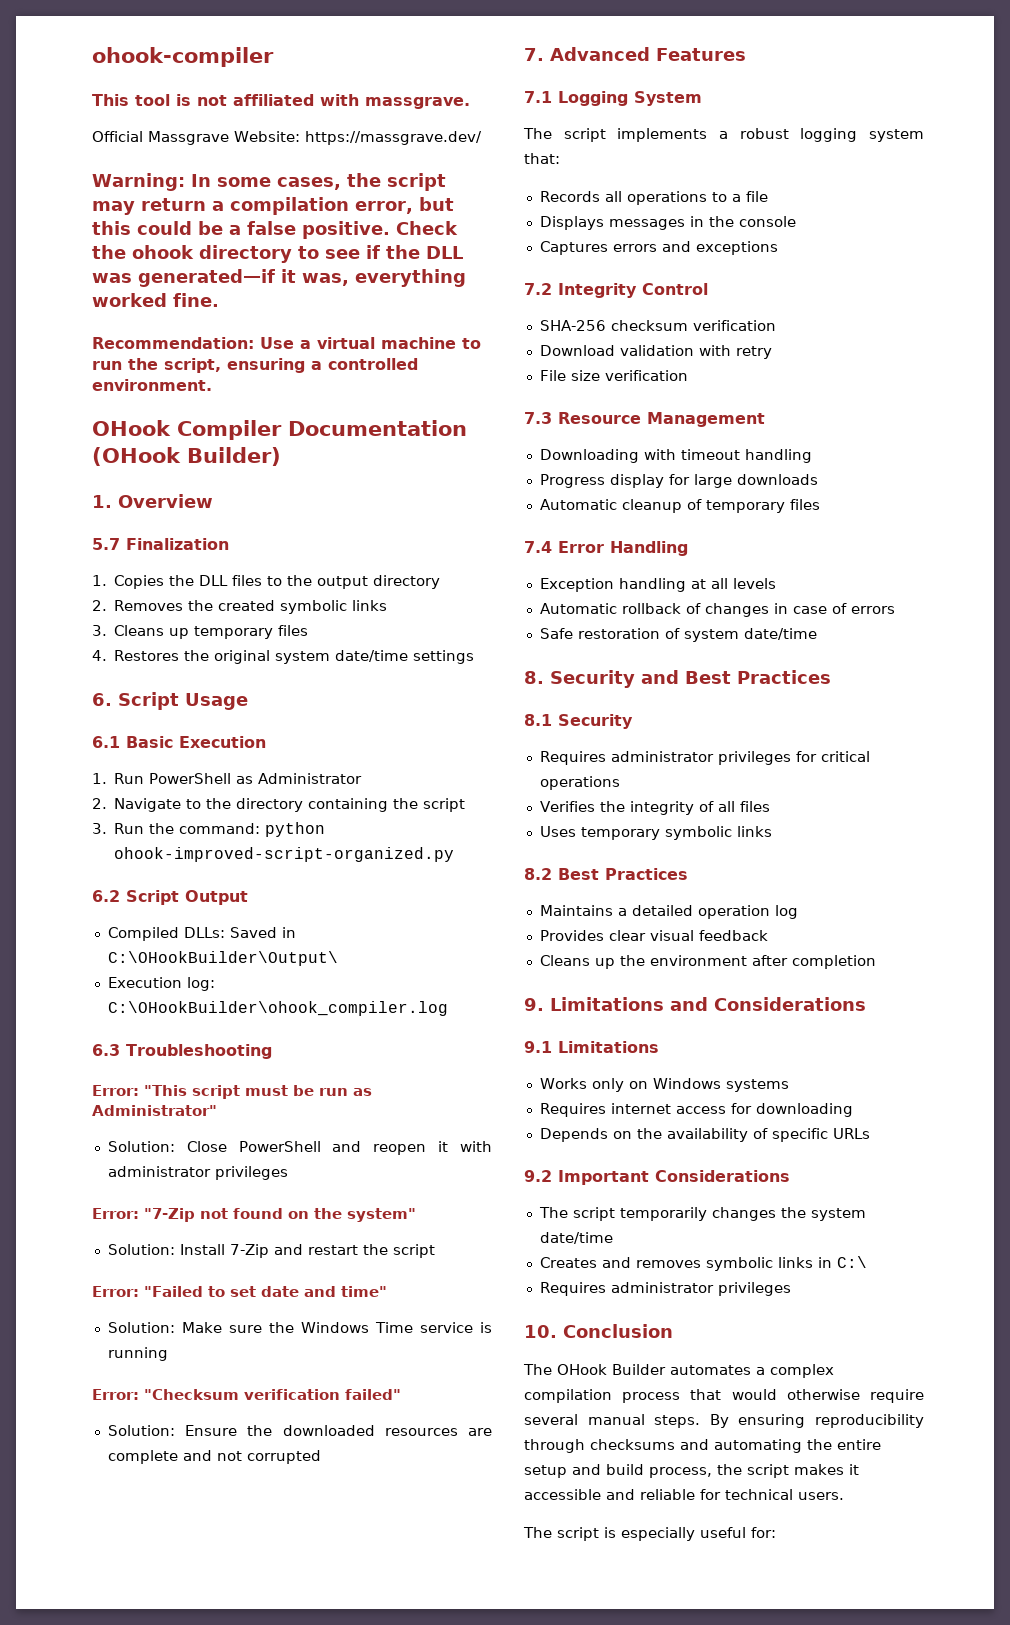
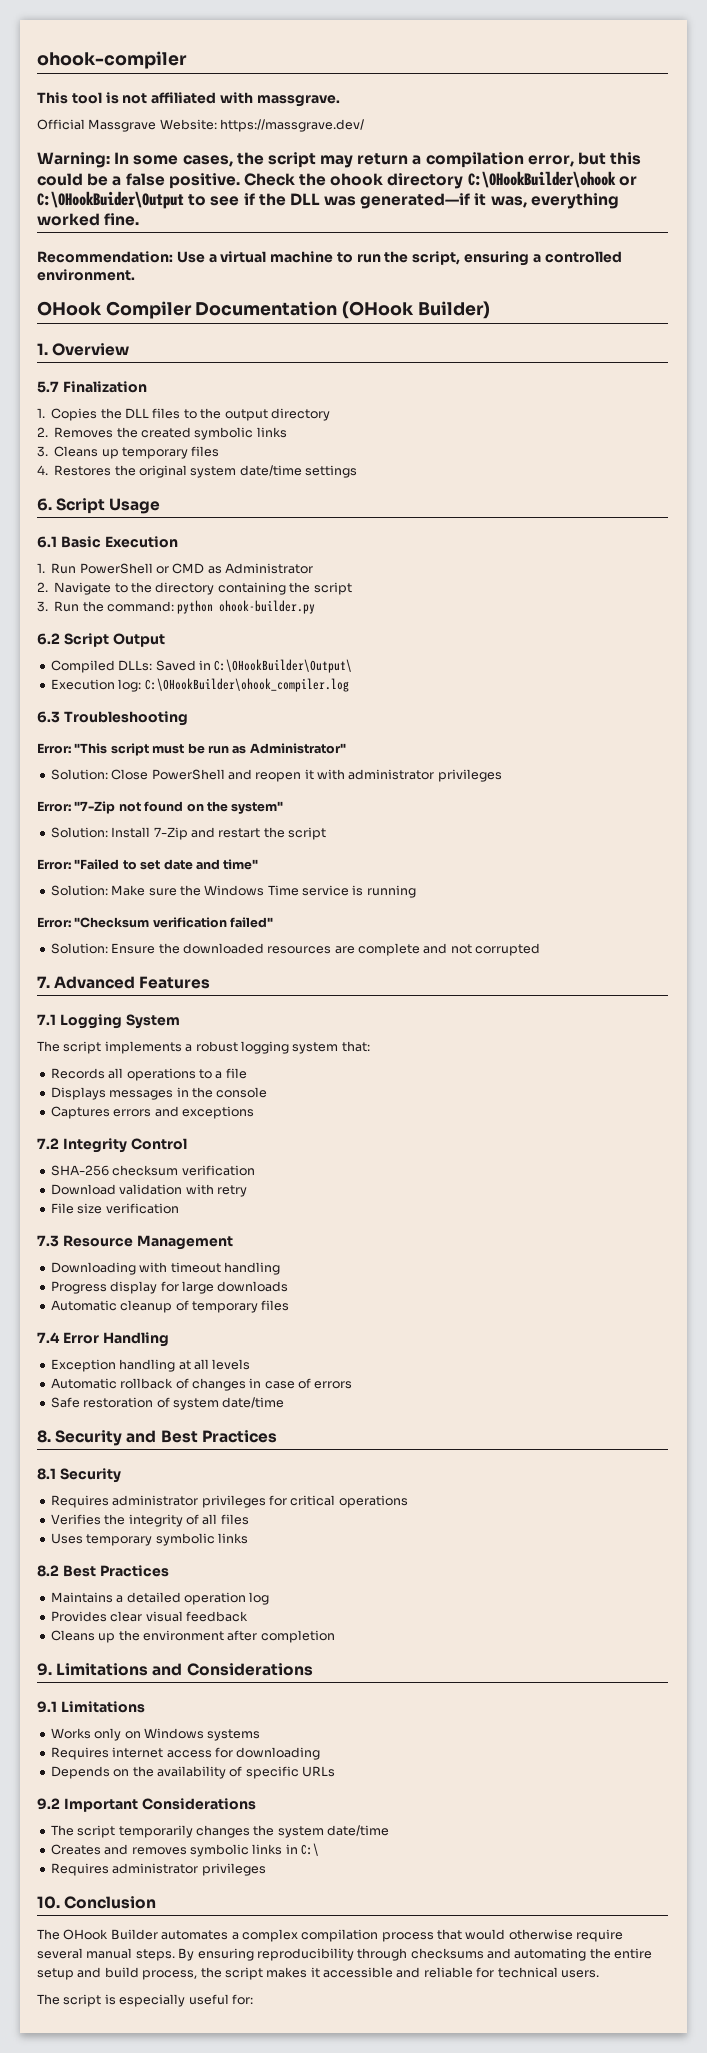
(292, 254) none -> [467,171,637,188] [37,191,184,209] C:\OHookBuilder\ohook or C:\OHookBuider\Output
(232, 778) none -> [156,563,205,574] or CMD
[114,847,455,862] ohook-improved-script-organized.py -> [219,600,316,614] ohook-builder.py

